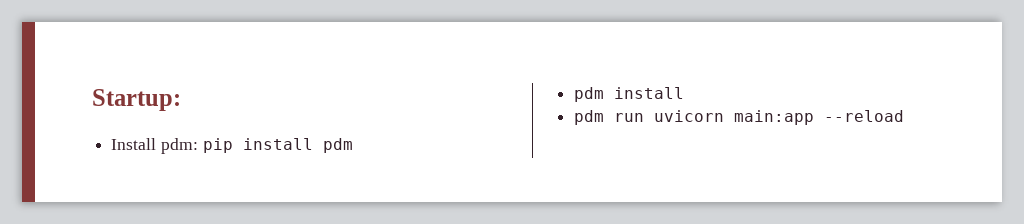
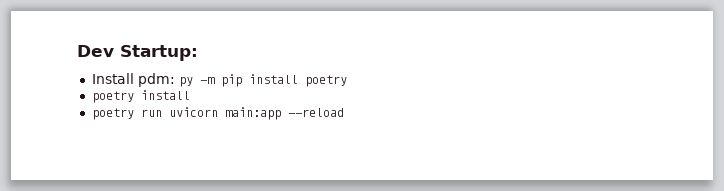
(92, 100) none -> [77,45,114,57] Dev
[202,138,353,153] [574,87,605,102] pip install pdm // pdm -> [178,74,347,87] [91,91,134,103] py -m pip install poetry // poetry
[574,110,605,125] pdm -> [91,108,134,120] poetry

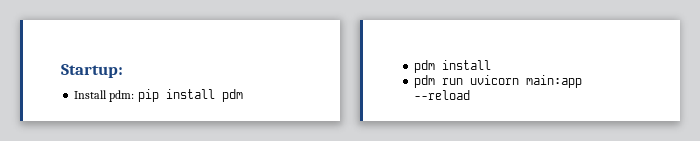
[77,45,114,57] Dev -> (61, 71) none
[178,74,347,87] [91,91,134,103] py -m pip install poetry // poetry -> [137,89,243,102] [414,60,436,73] pip install pdm // pdm
[91,108,134,120] poetry -> [414,75,436,88] pdm

